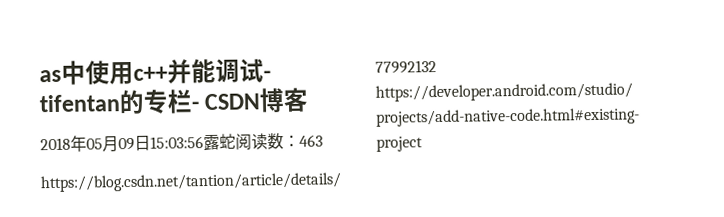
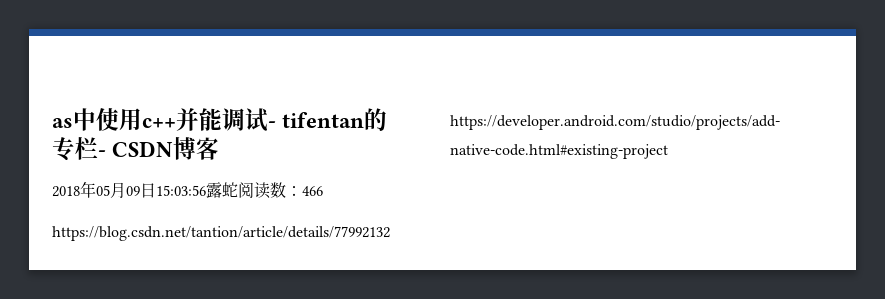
[299,134,323,147] 463 -> [302,186,323,196] 466

